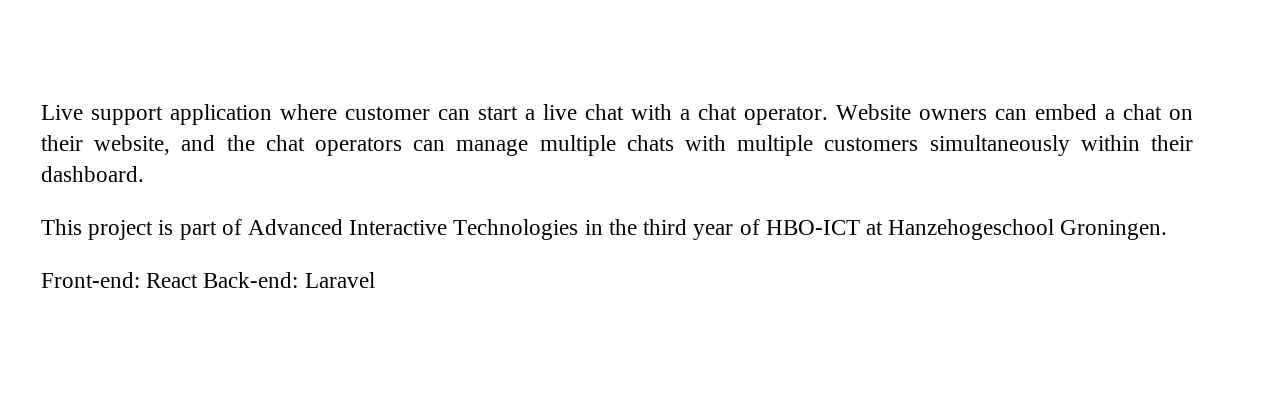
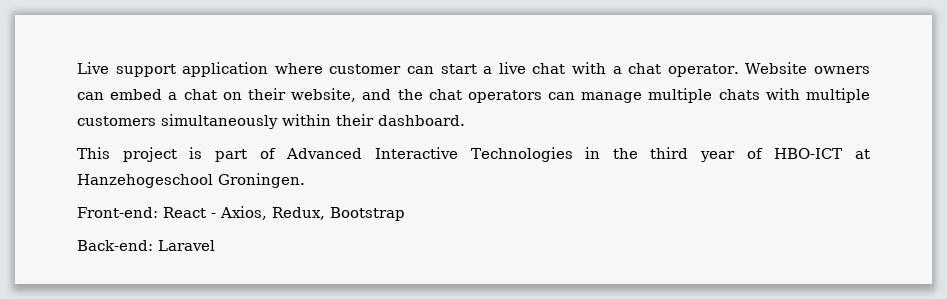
(199, 280) none -> [211,206,405,221] - Axios, Redux, Bootstrap //

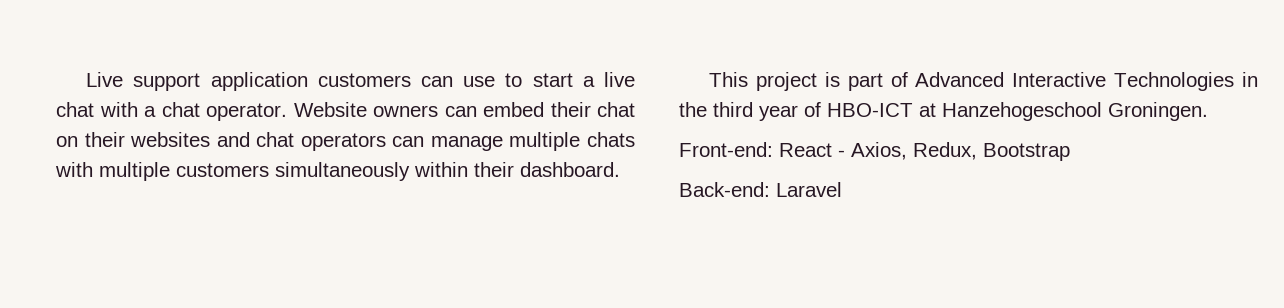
[274,63,435,74] where customer can -> [317,73,523,87] customers can use to
[168,92,178,100] a -> [550,102,591,117] their
[291,88,423,102] website, and the -> [130,132,250,147] websites and

